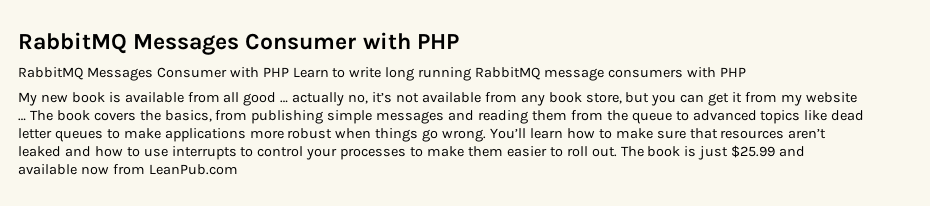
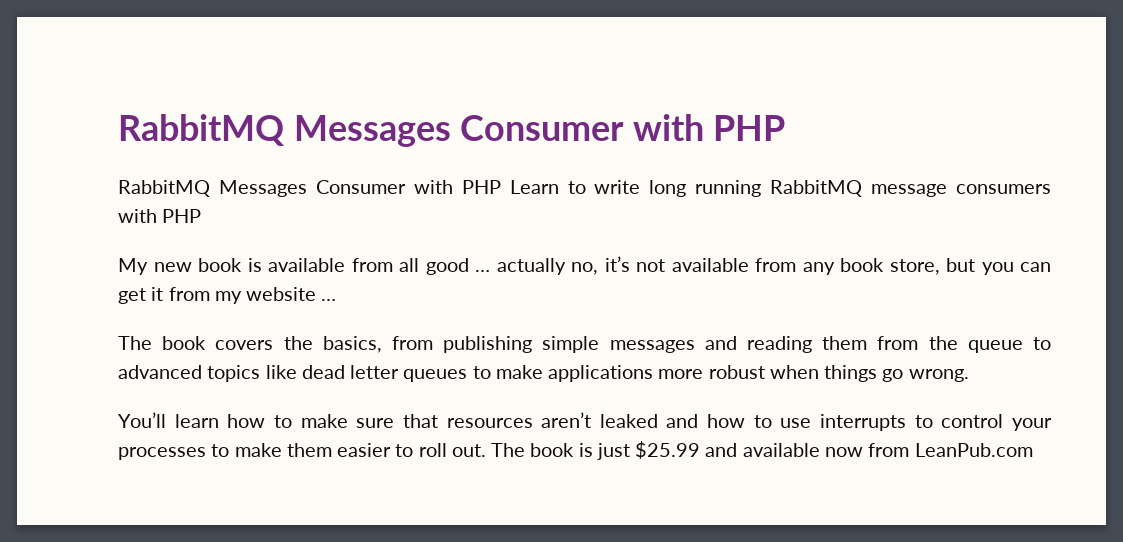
(26, 119) none -> (337, 300) //
(487, 135) none -> (969, 375) //

